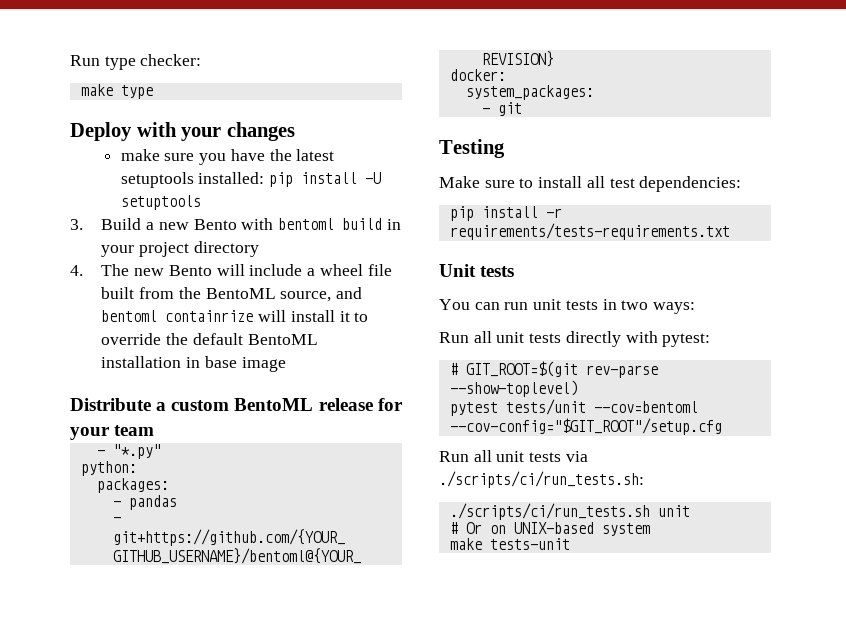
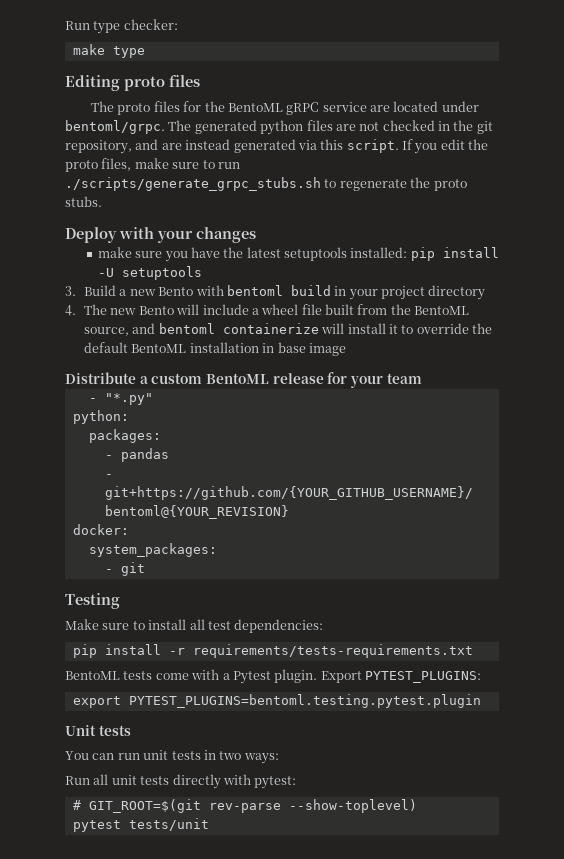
(153, 92) none -> [65,75,200,91] [91,101,479,115] [65,120,493,135] [65,139,489,154] [65,158,240,172] [65,177,467,191] [65,196,102,207] // Editing proto files // The proto files for the BentoML gRPC service are located under bentoml/grpc. The generated python files are not checked in the git repository, and are instead generated via this script. If you edit the proto files, make sure to run ./scripts/generate_grpc_stubs.sh to regenerate the proto stubs.
[165,310,254,322] containrize -> [222,323,319,334] containerize
(730, 231) none -> [65,669,481,684] [72,694,481,708] // BentoML tests come with a Pytest plugin. Export PYTEST_PLUGINS: // export PYTEST_PLUGINS=bentoml.testing.pytest.plugin
[593,401,698,413] [449,418,722,435] [439,450,588,462] [439,471,644,488] [449,503,690,520] [449,522,650,536] [449,538,570,550] --cov=bentoml --cov-config="$GIT_ROOT"/setup.cfg // Run all unit tests via ./scripts/ci/run_tests.sh: // ./scripts/ci/run_tests.sh unit // # Or on UNIX-based system // make tests-unit -> (209, 824) none

